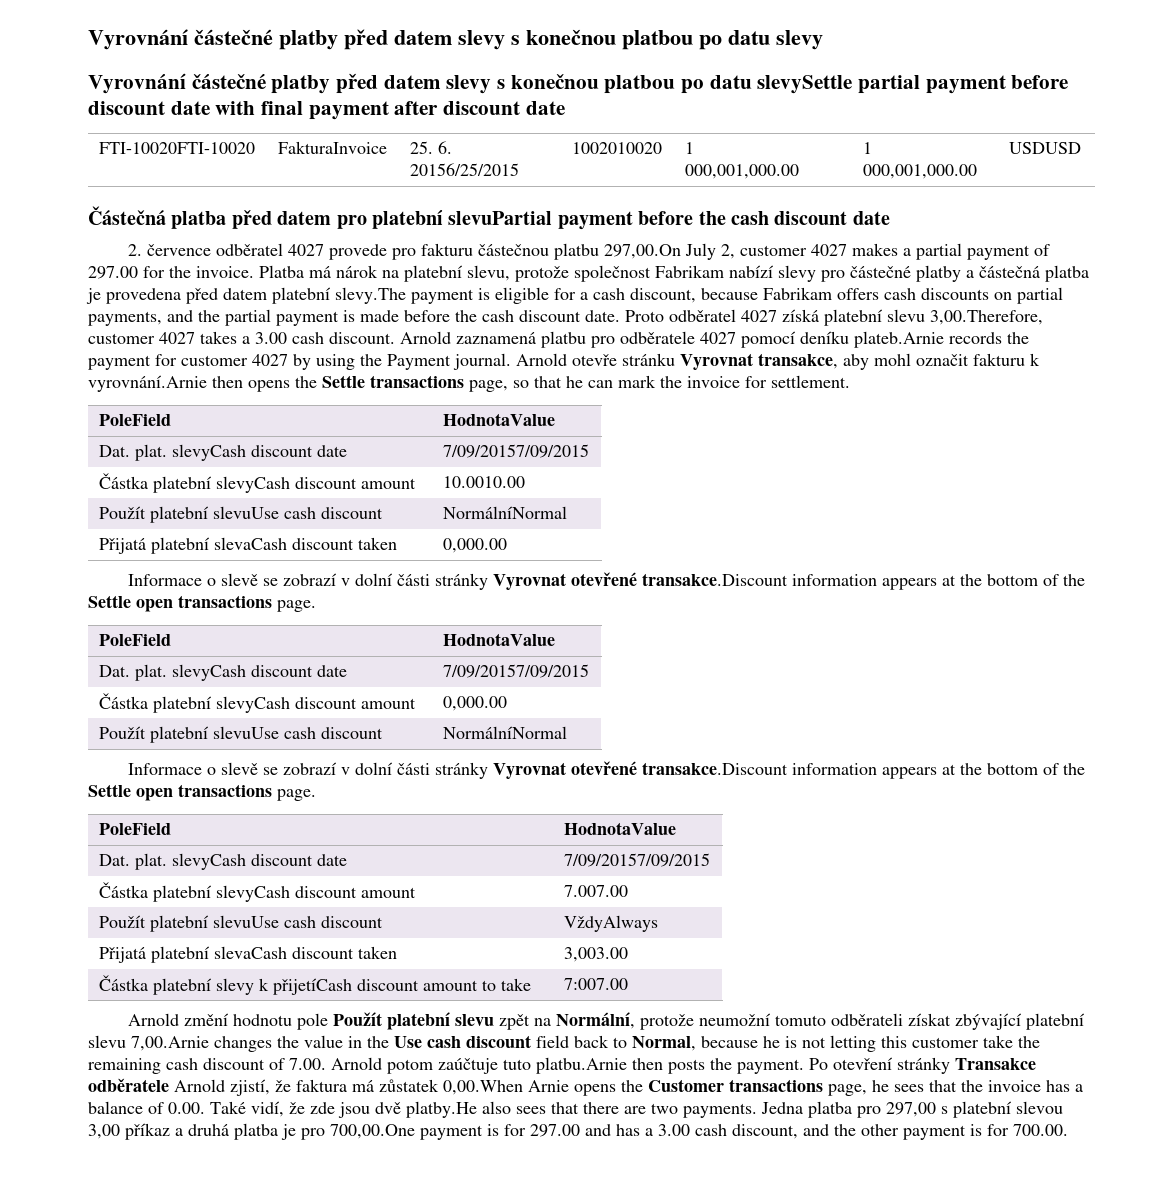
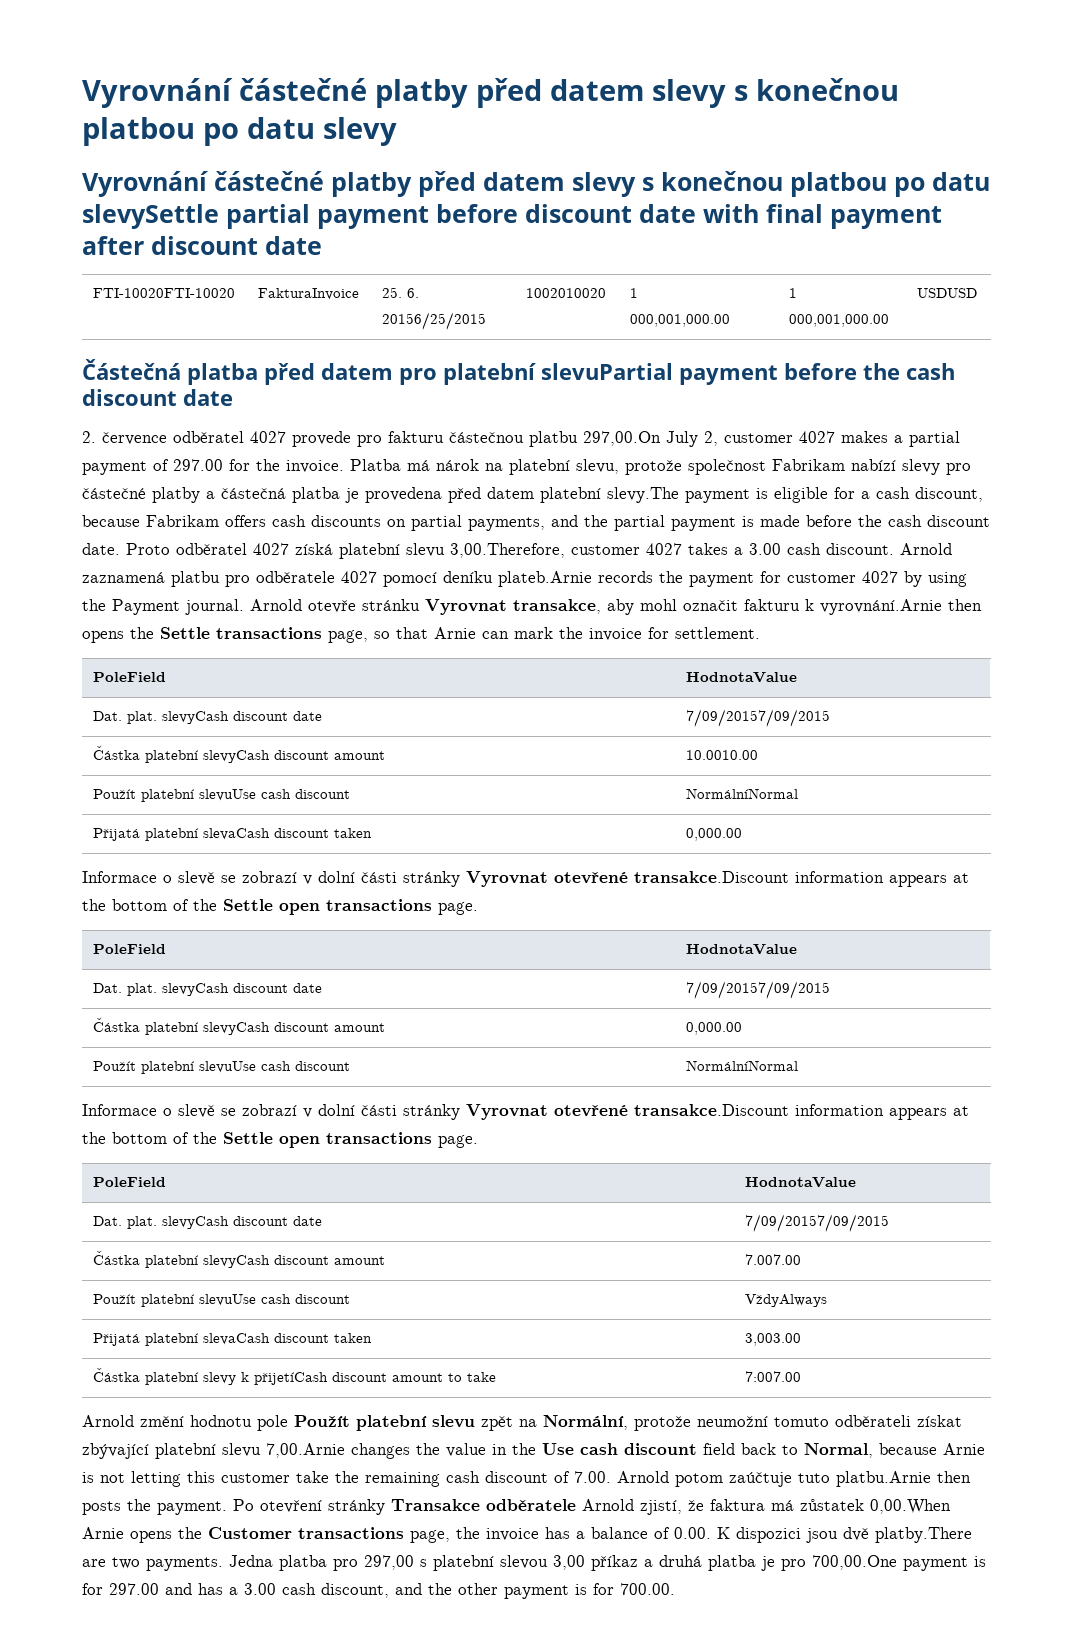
[566,376,583,388] he -> [434,627,476,639] Arnie
[763,1036,780,1048] he -> [943,1443,985,1455] Arnie
[872,1080,957,1092] he sees that -> (450, 1536) none
[210,1101,619,1118] Také vidí, že zde jsou dvě platby.He also sees that there -> [717,1527,972,1543] K dispozici jsou dvě platby.There

